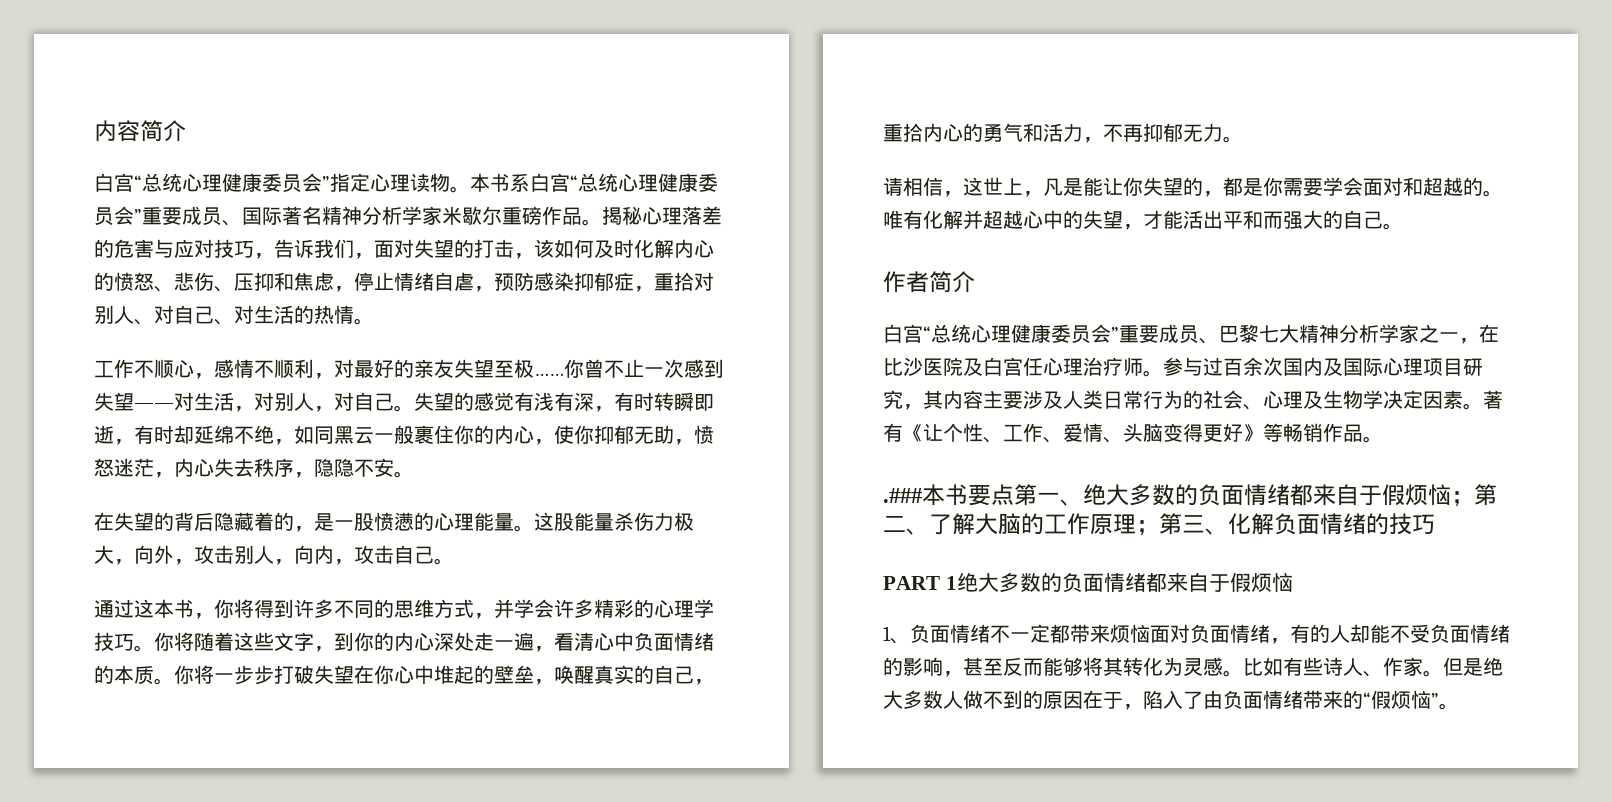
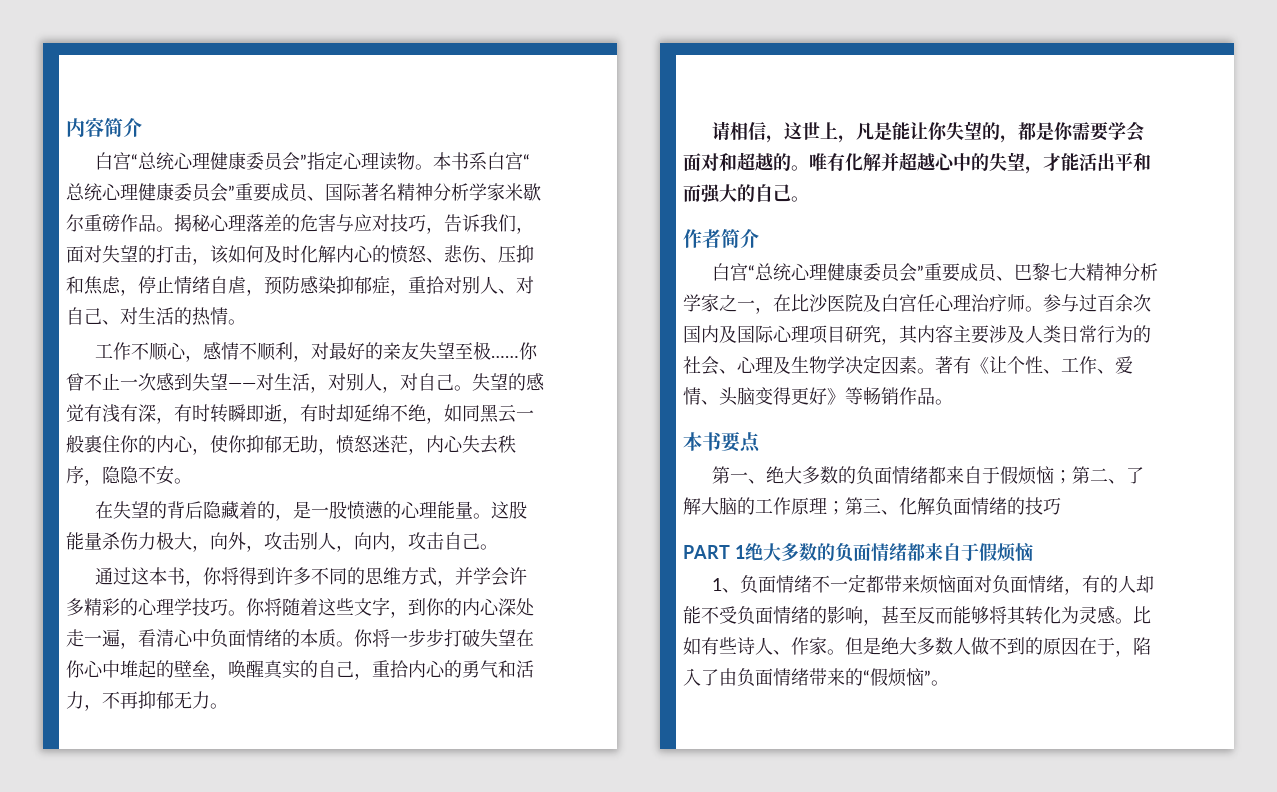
[883,488,922,503] .### -> (953, 402) none
(1014, 494) none -> (761, 442) //

